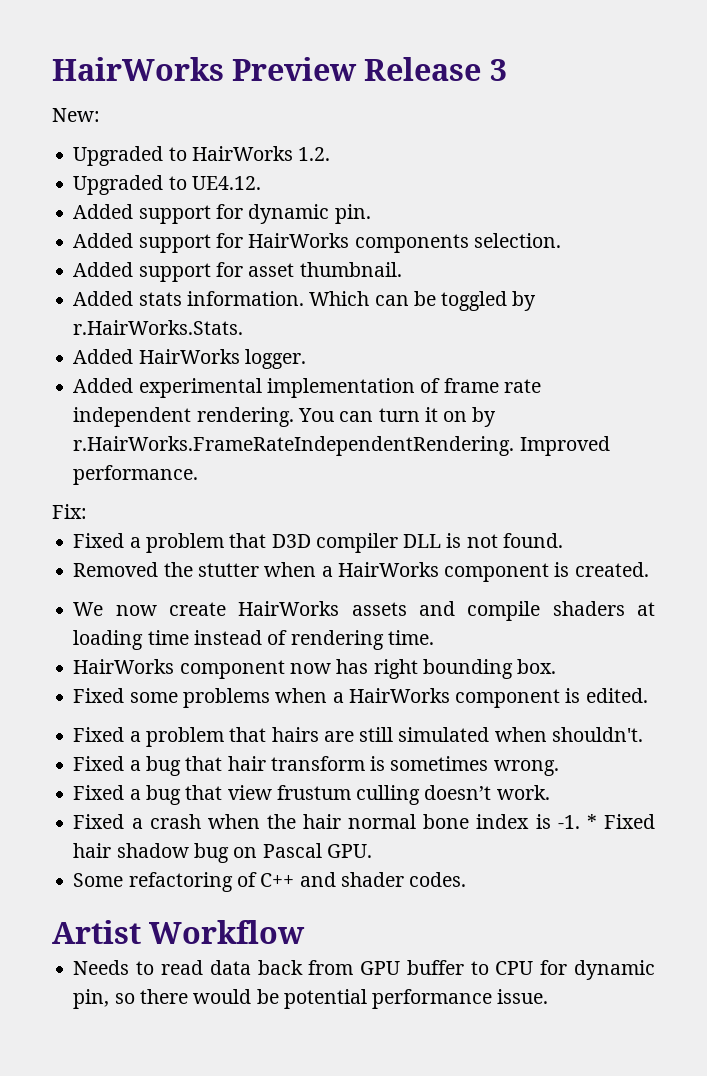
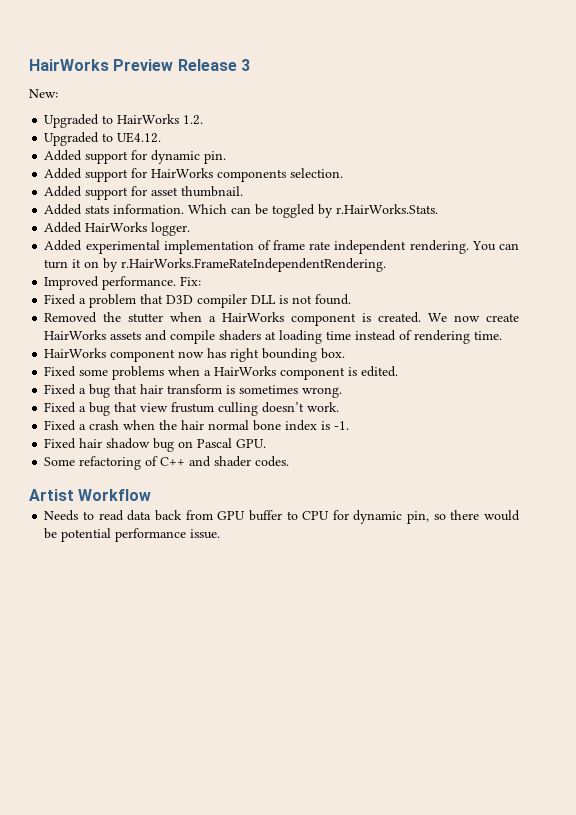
(515, 446) none -> (387, 265) //
(199, 475) // -> (177, 283) none
(649, 569) // -> (422, 317) none
[73,727,643,747] // Fixed a problem that hairs are still simulated when shouldn't. -> (399, 371) none
[586,814,597,829] * -> (350, 425) //

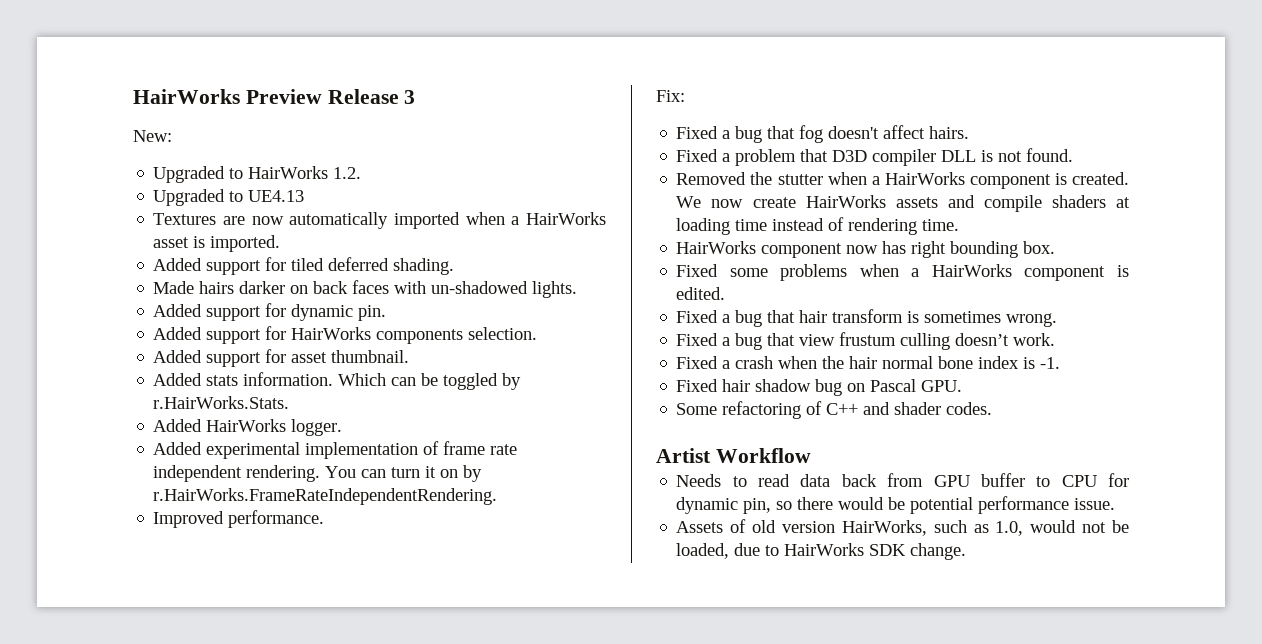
[117,132,162,143] UE4.12. -> [248,190,305,202] [153,212,606,229] [153,235,281,252] [153,257,455,275] [153,280,578,298] UE4.13 // Textures are now automatically imported when a HairWorks asset is imported. // Added support for tiled deferred shading. // Made hairs darker on back faces with un-shadowed lights.
(177, 283) none -> (325, 519) //
(202, 281) none -> [676,125,970,143] // Fixed a bug that fog doesn't affect hairs.
(221, 534) none -> [676,519,1129,536] [676,543,967,560] // Assets of old version HairWorks, such as 1.0, would not be loaded, due to HairWorks SDK change.

